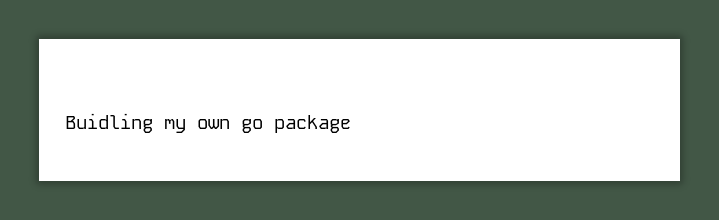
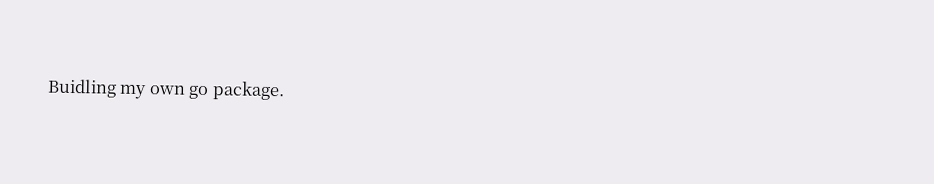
[274,115,351,133] package -> [211,81,285,101] package.

